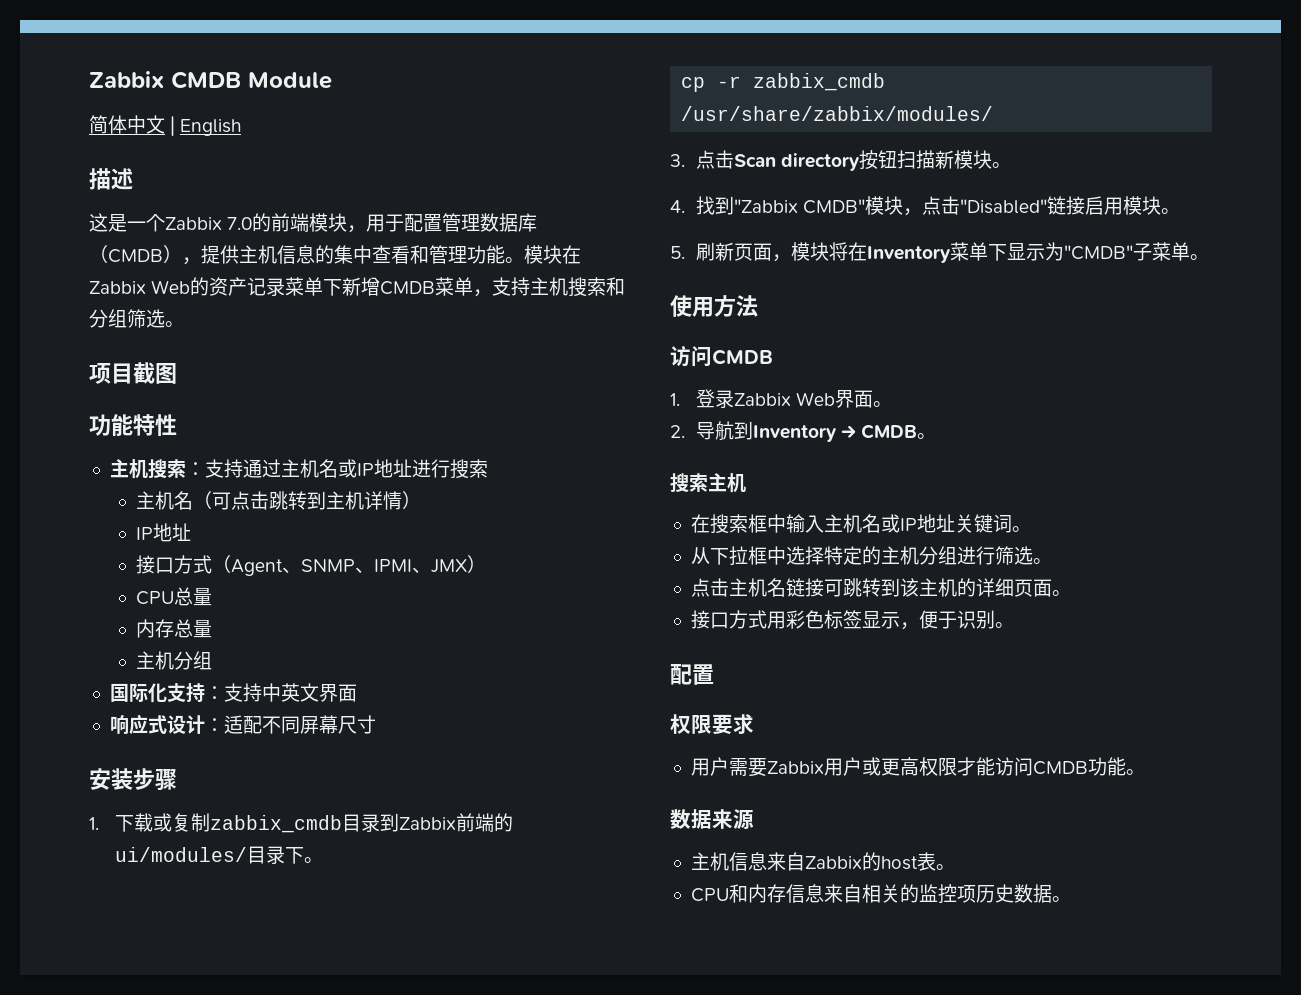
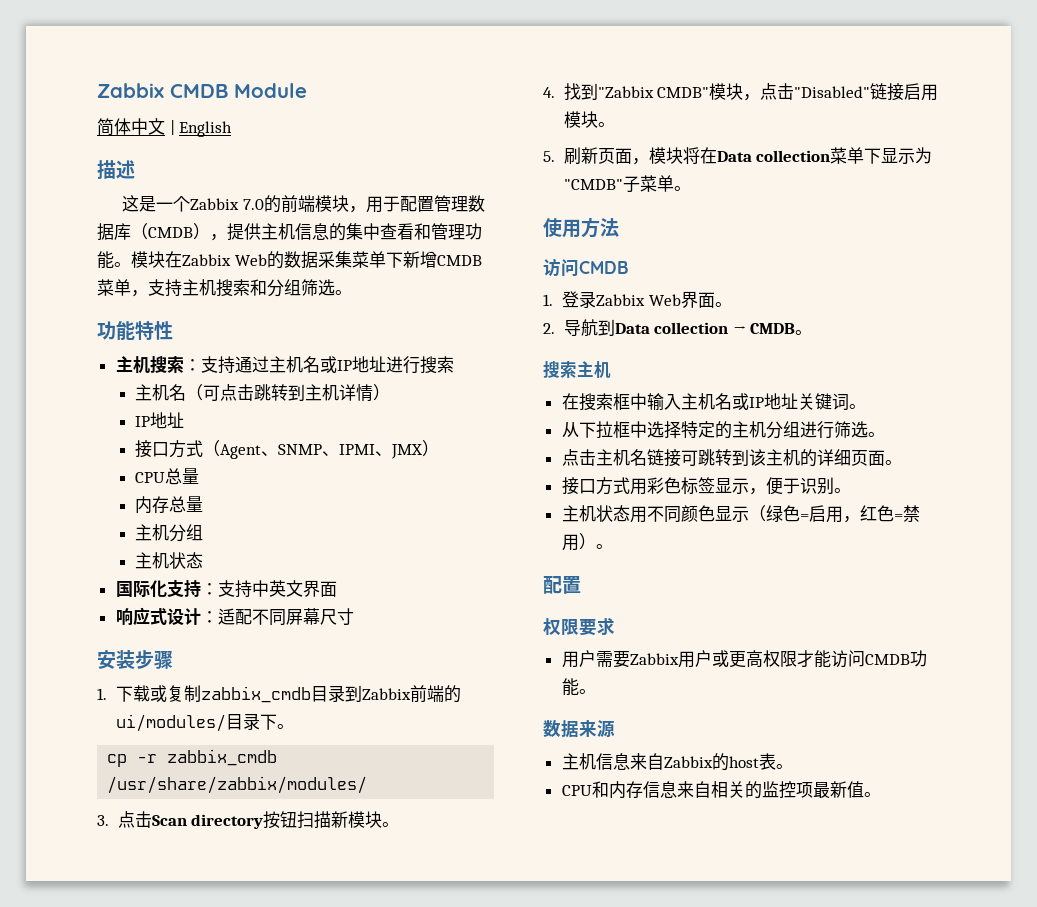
[209,277,286,296] 资产记录 -> [283,251,352,269] 数据采集
[89,362,177,384] // 项目截图 -> (352, 292) none
(212, 660) none -> [135,552,204,569] // 主机状态
[866,246,950,263] Inventory -> [716,150,831,162] Data collection
[752,425,836,442] Inventory -> [614,322,729,334] Data collection
(1014, 625) none -> [561,505,920,523] [561,533,613,551] // 主机状态用不同颜色显示（绿色=启用，红色=禁用）。
[975,884,1052,903] 历史数据 -> [812,781,864,798] 最新值

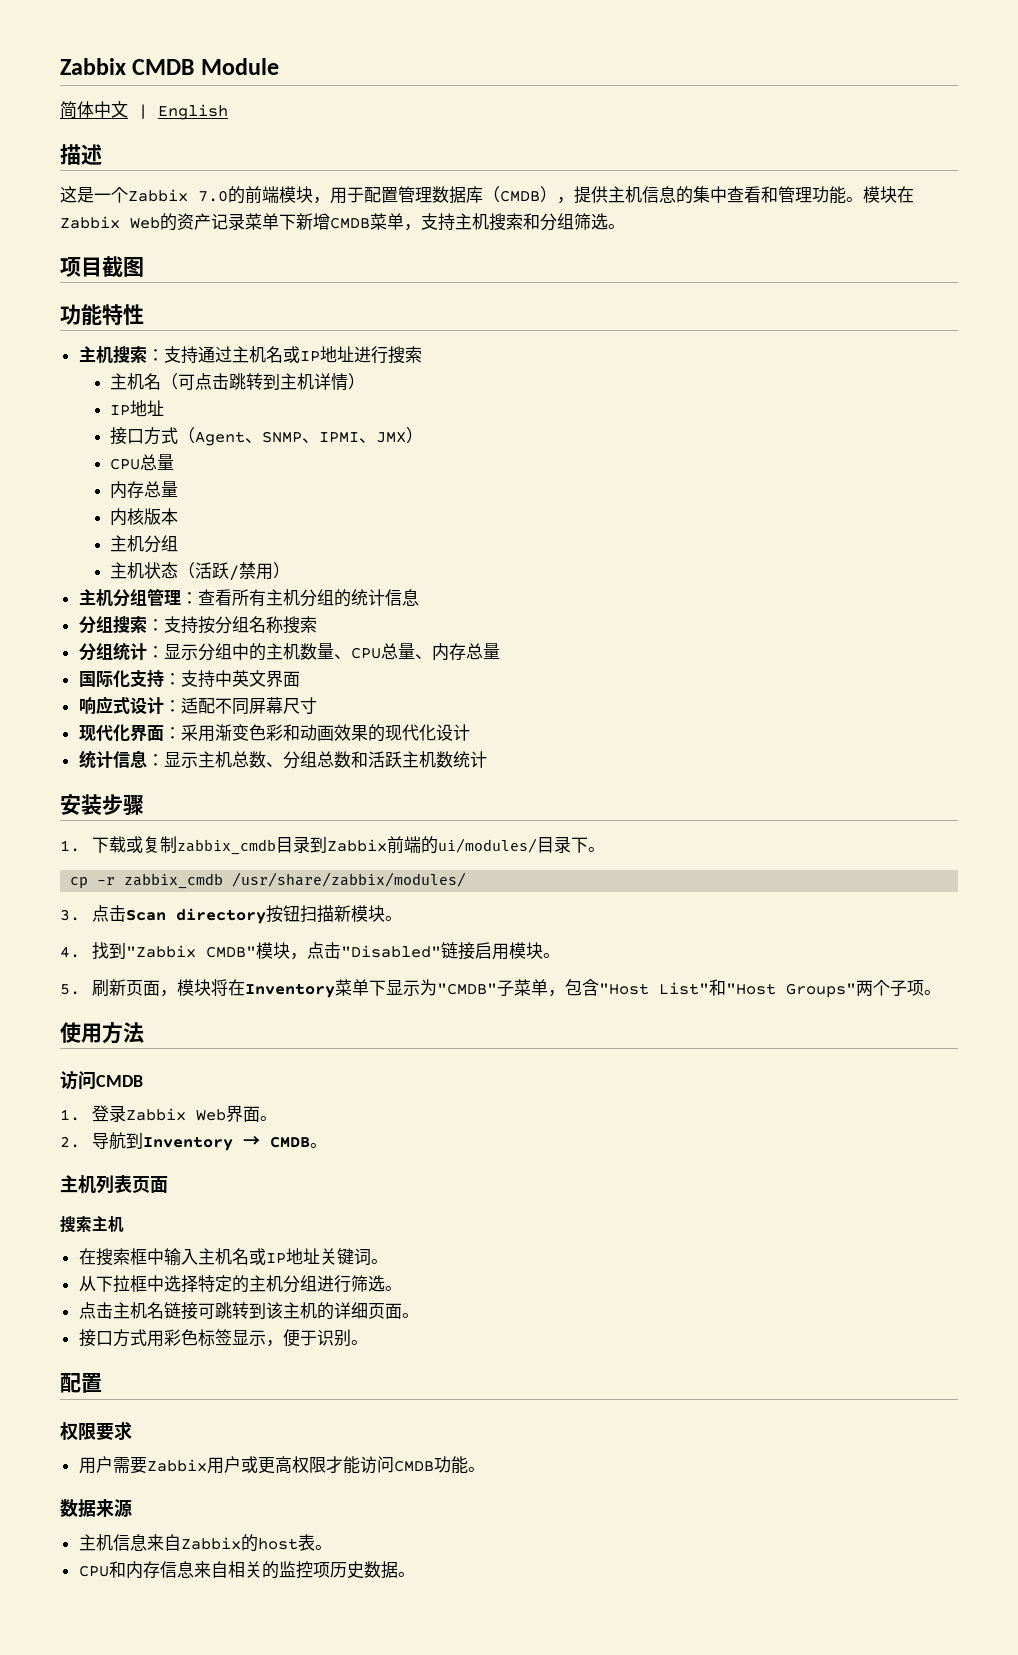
[283,251,352,269] 数据采集 -> [177,213,245,230] 资产记录
(352, 292) none -> [60,256,144,277] // 项目截图
(204, 504) none -> [110,508,179,526] // 内核版本
(204, 560) none -> [178,562,291,580] [78,588,419,607] [78,616,317,634] [78,642,500,661] （活跃/禁用） // 主机分组管理：查看所有主机分组的统计信息 // 分组搜索：支持按分组名称搜索 // 分组统计：显示分组中的主机数量、CPU总量、内存总量
(354, 616) none -> [78,724,470,742] [78,750,487,769] // 现代化界面：采用渐变色彩和动画效果的现代化设计 // 统计信息：显示主机总数、分组总数和活跃主机数统计
[716,150,831,162] Data collection -> [244,983,335,998] Inventory
(674, 183) none -> [547,979,924,998] ，包含"Host List"和"Host Groups"两个子项
[614,322,729,334] Data collection -> [142,1136,233,1151] Inventory
(813, 332) none -> [60,1175,168,1194] // 主机列表页面
[561,505,920,523] [561,533,613,551] // 主机状态用不同颜色显示（绿色=启用，红色=禁用）。 -> (368, 1342) none
[812,781,864,798] 最新值 -> [329,1561,398,1579] 历史数据

